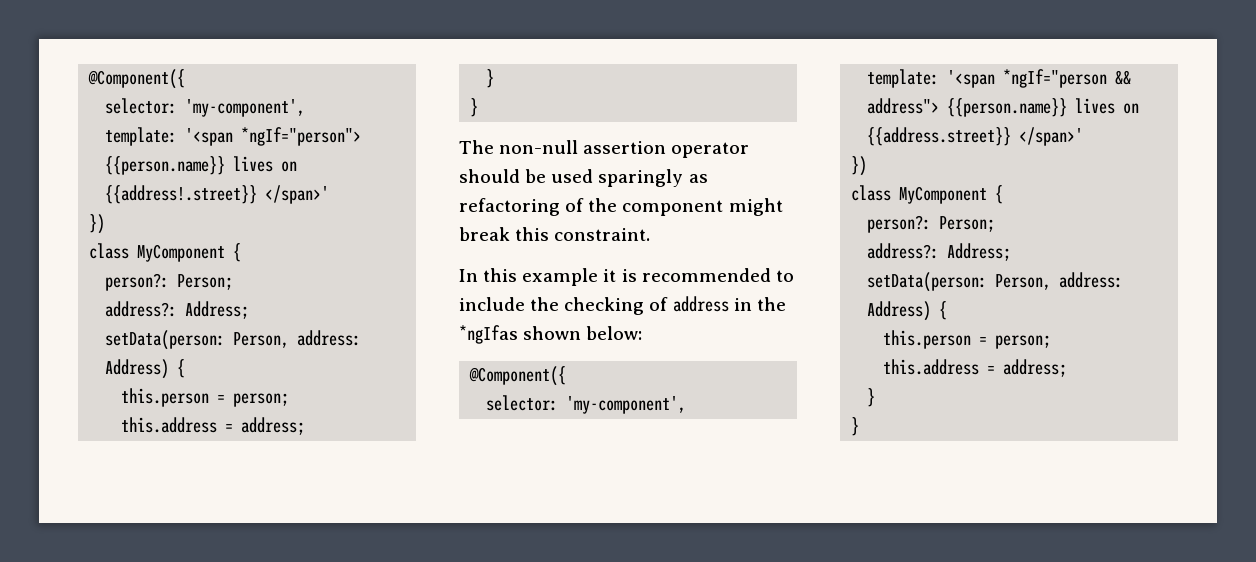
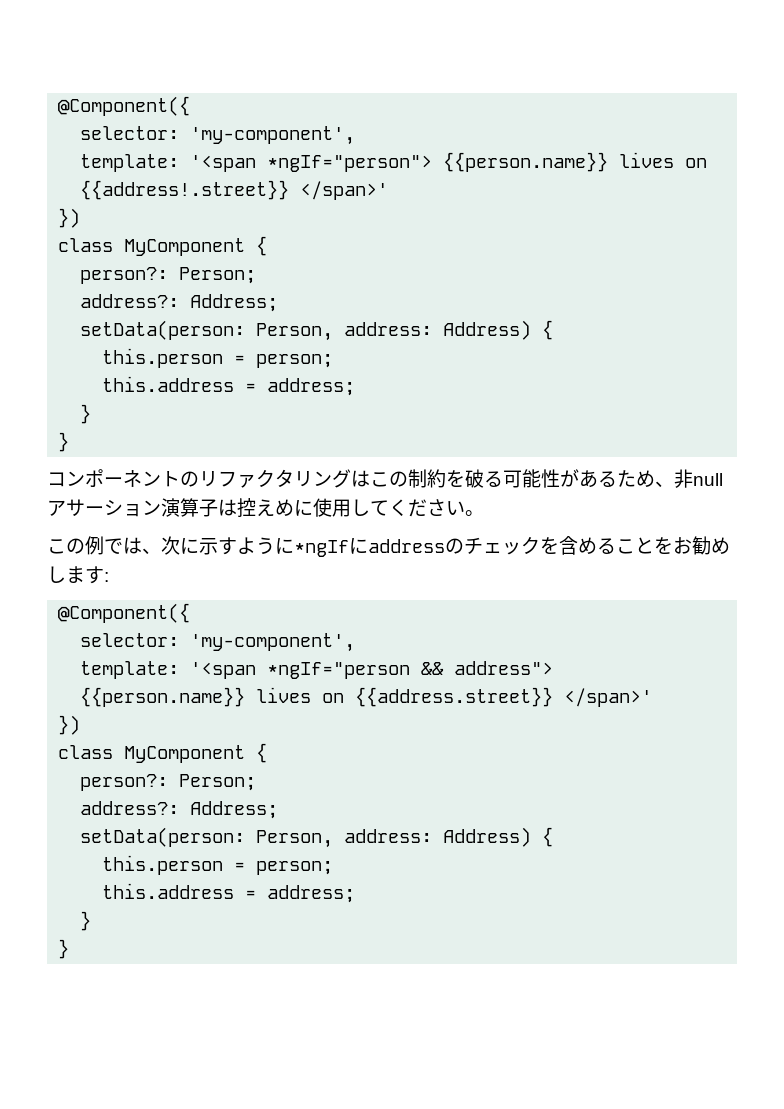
[459,140,750,158] [459,169,708,187] [459,198,783,216] [459,227,651,241] [459,268,794,286] [459,296,786,315] [459,325,643,344] The non-null assertion operator should be used sparingly as refactoring of the component might break this constraint. // In this example it is recommended to include the checking of address in the *ngIfas shown below: -> [47,469,723,488] [47,498,484,518] [47,536,730,557] [47,566,109,584] コンポーネントのリファクタリングはこの制約を破る可能性があるため、非nullアサーション演算子は控えめに使用してください。 // この例では、次に示すように*ngIfにaddressのチェックを含めることをお勧めします:

